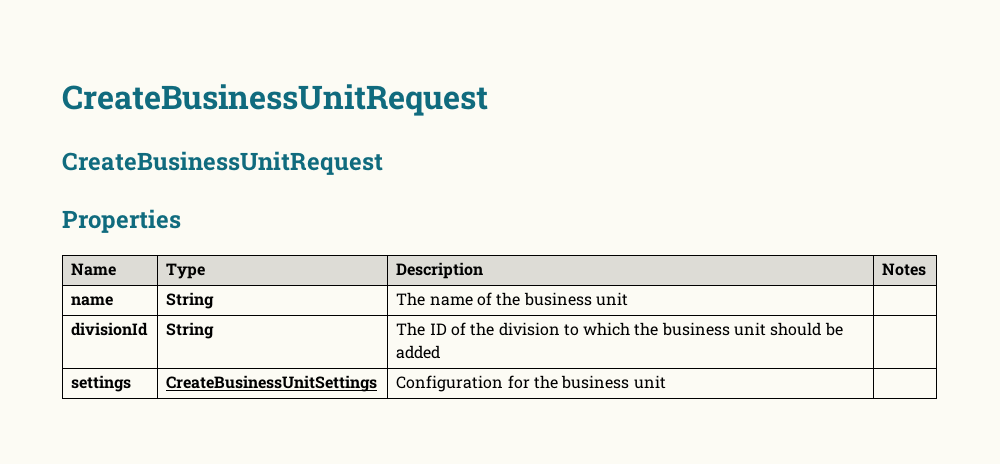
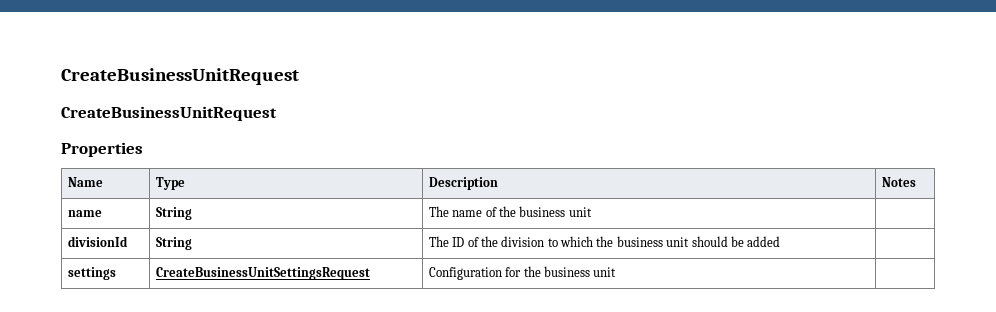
[166,375,378,392] CreateBusinessUnitSettings -> [155,267,370,280] CreateBusinessUnitSettingsRequest

